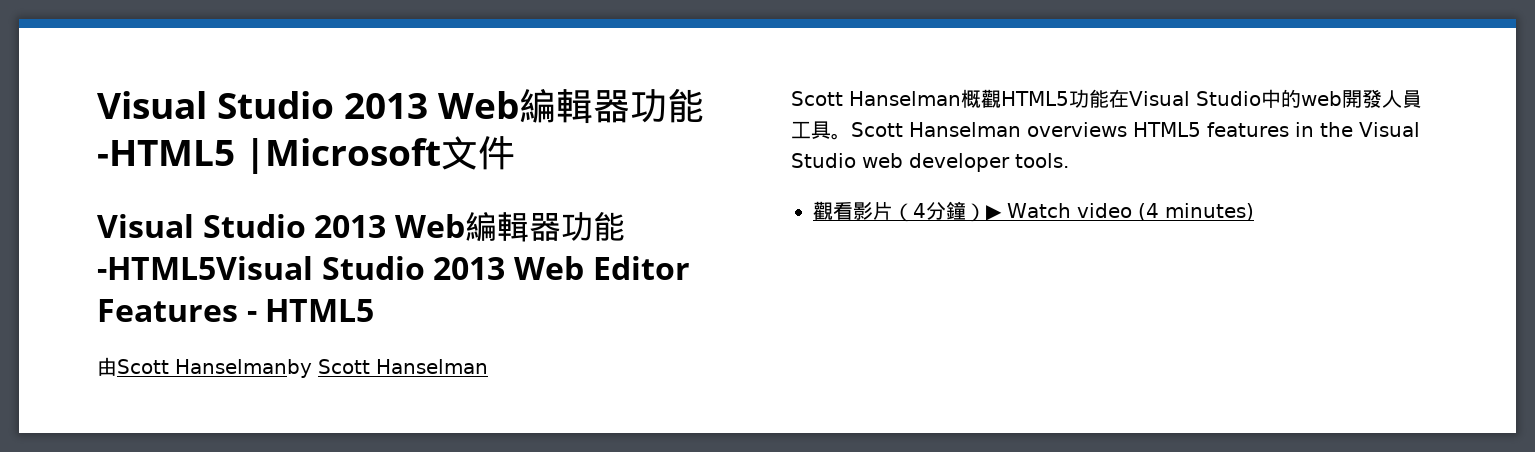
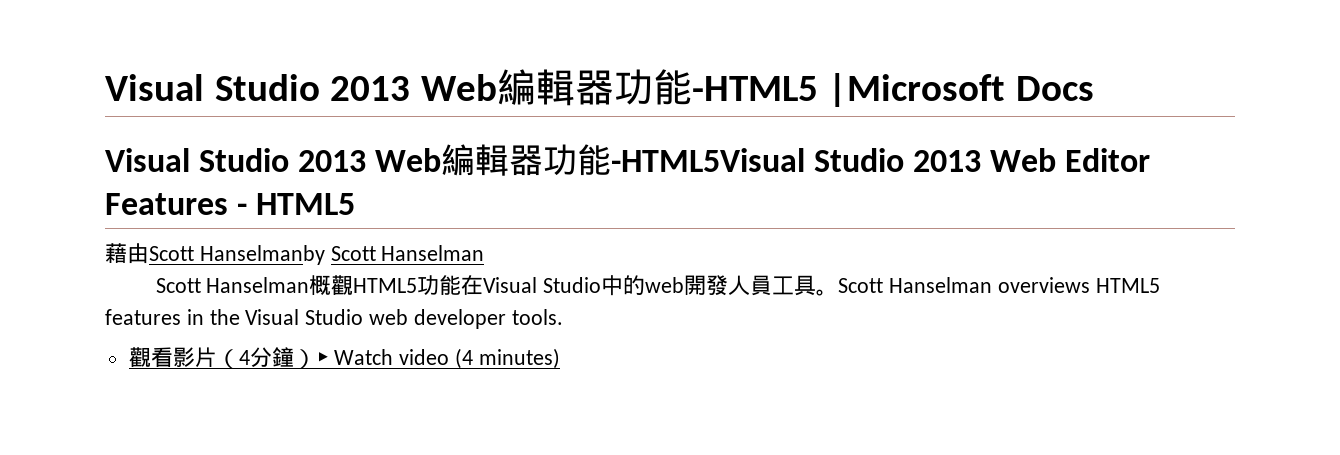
[440,136,515,170] 文件 -> [1015,76,1094,101] Docs
(375, 310) none -> [105,243,127,263] 藉

